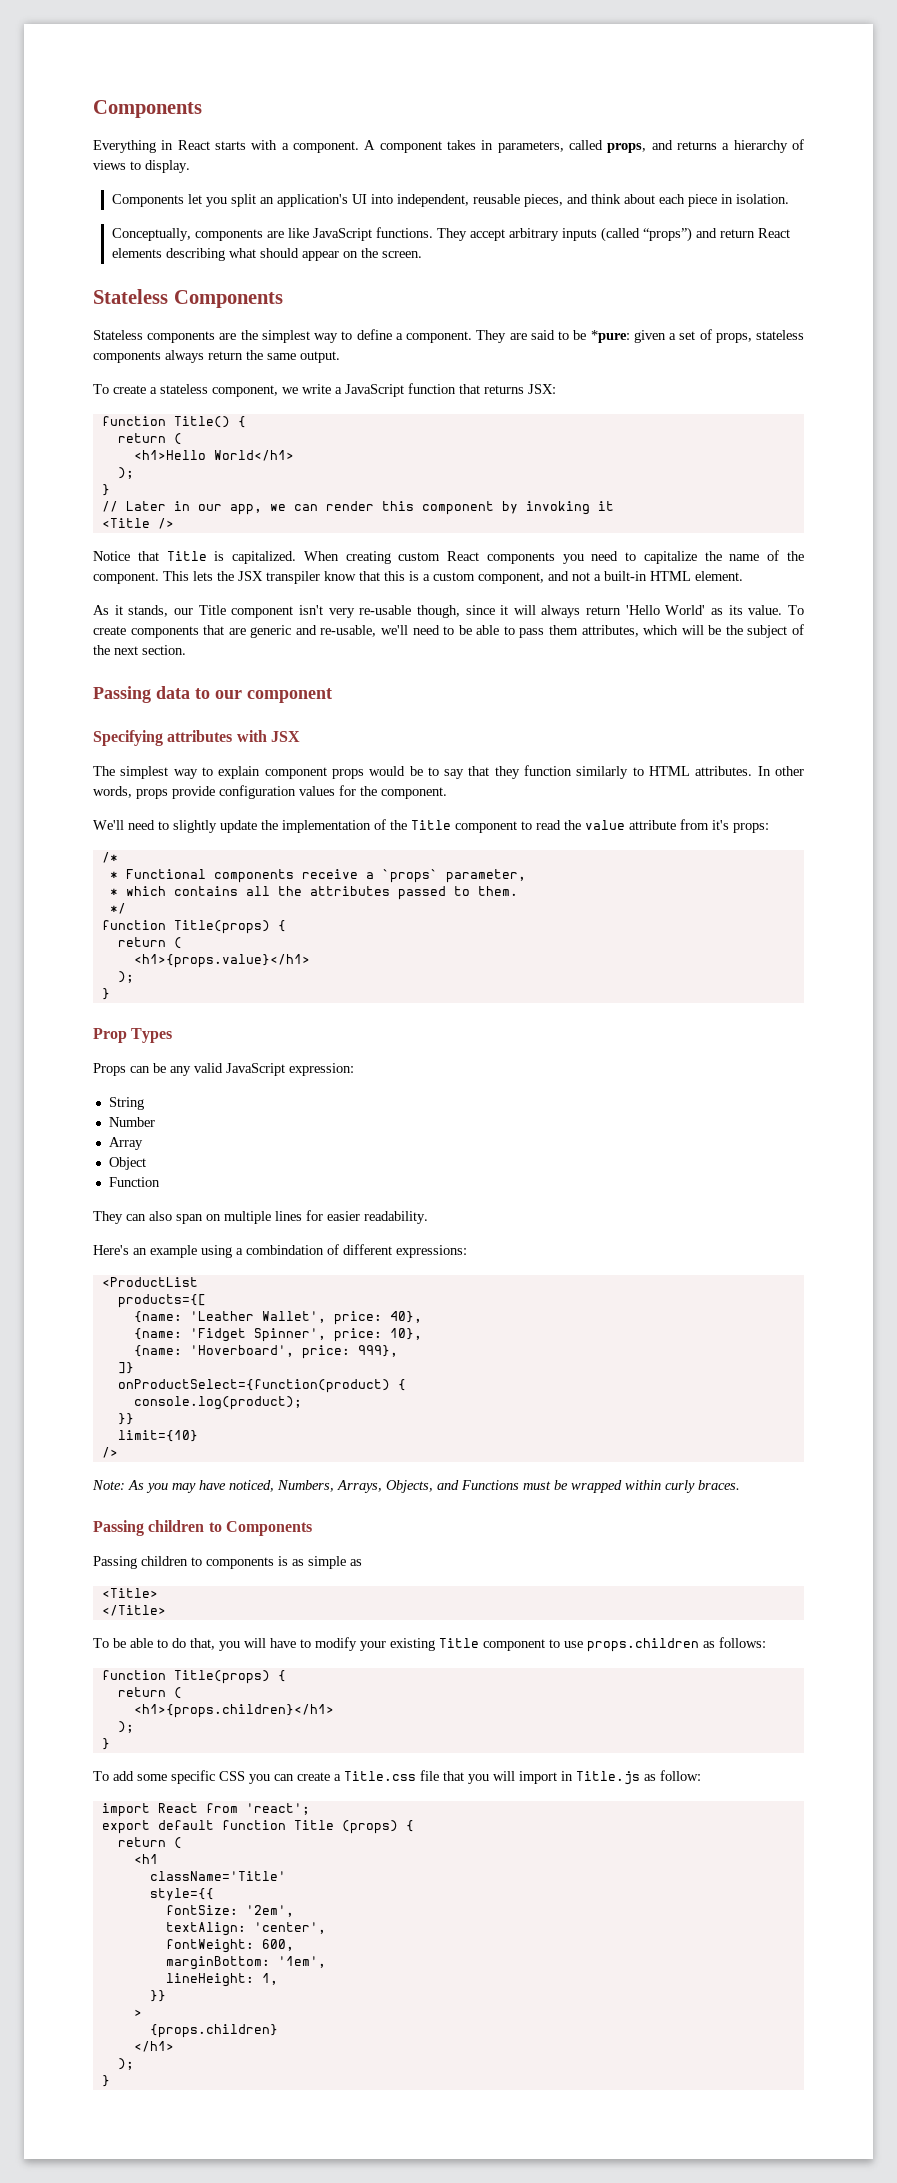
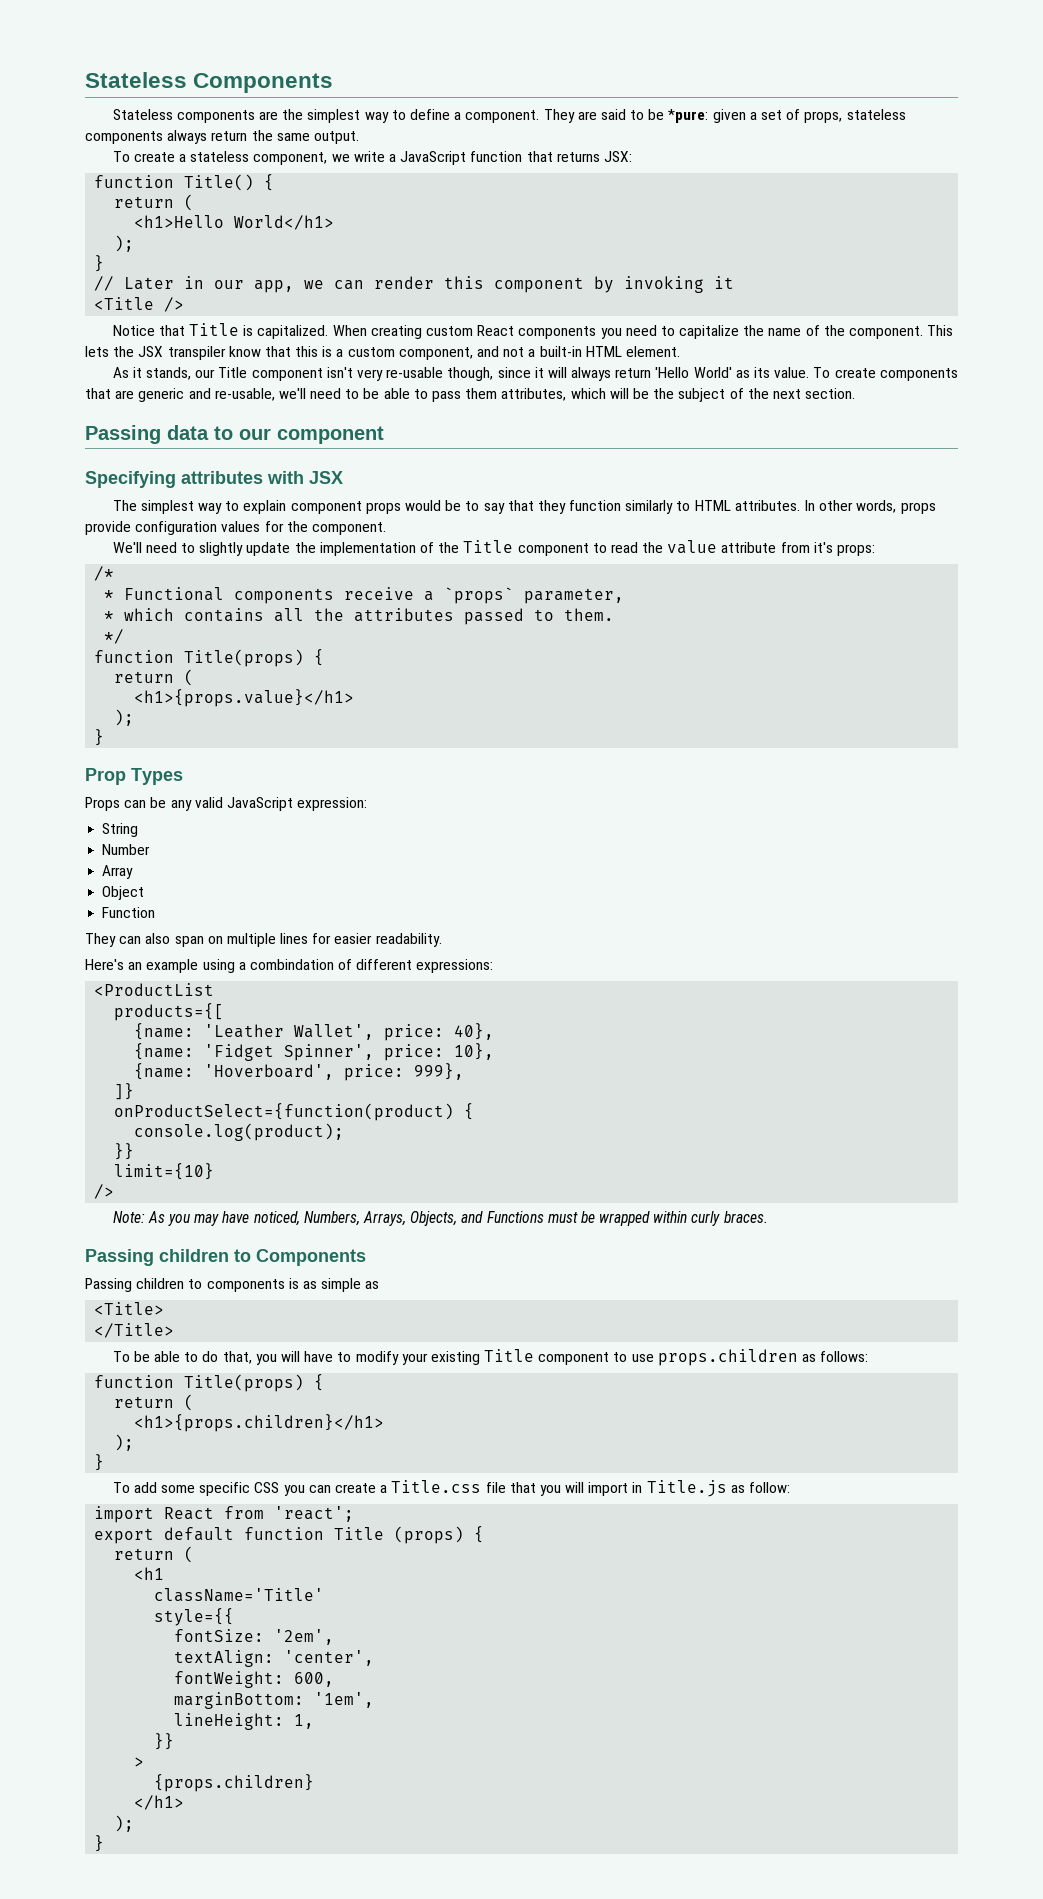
[93,100,202,118] [93,139,805,153] [93,160,190,173] [111,194,789,207] [111,227,790,242] [111,248,422,261] Components // Everything in React starts with a component. A component takes in parameters, called props, and returns a hierarchy of views to display. // Components let you split an application's UI into independent, reusable pieces, and think about each piece in isolation. // Conceptually, components are like JavaScript functions. They accept arbitrary inputs (called “props”) and return React elements describing what should appear on the screen. // -> (85, 80) none

